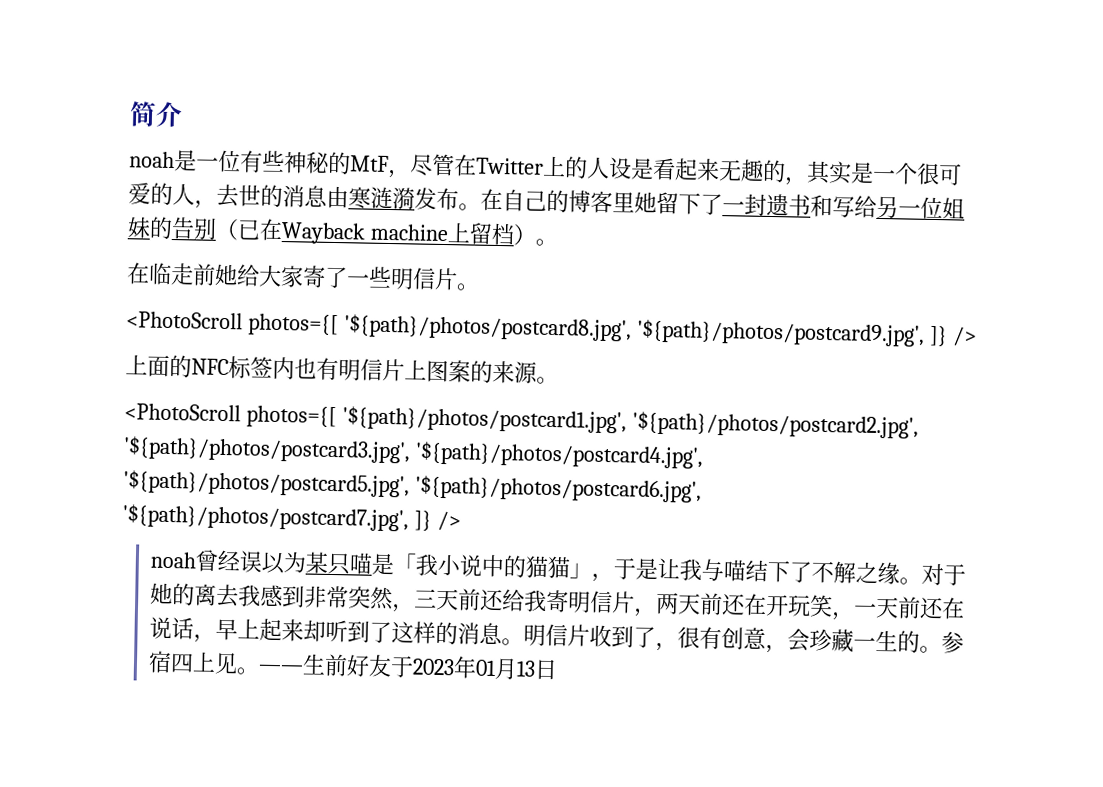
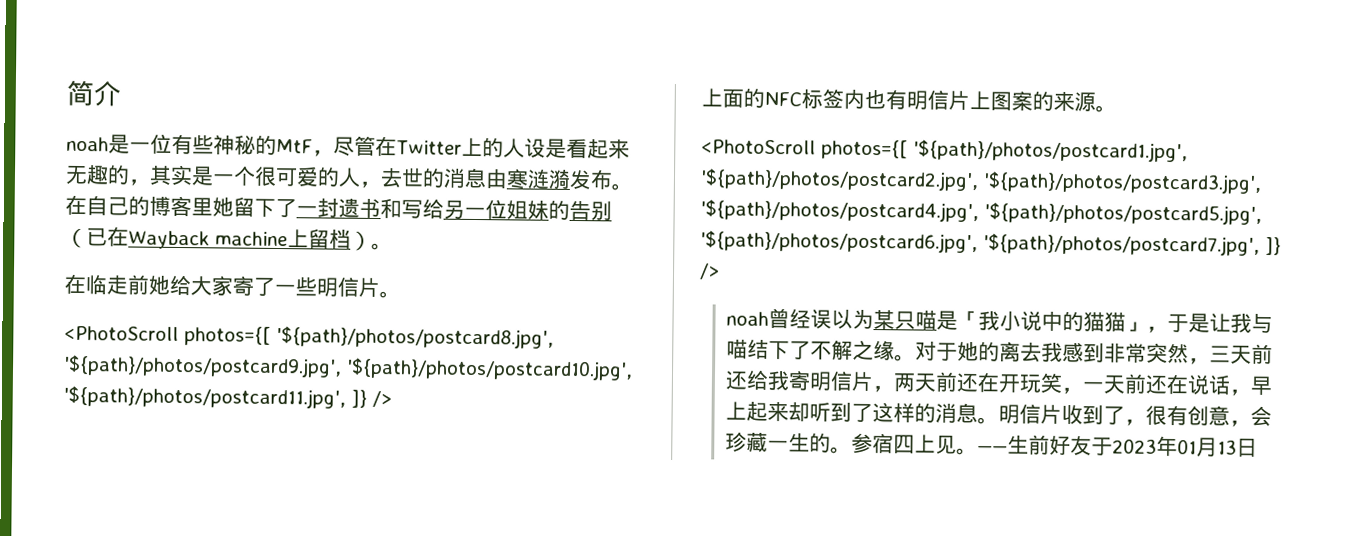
(925, 333) none -> [346,357,633,381] [63,385,346,409] '${path}/photos/postcard10.jpg', '${path}/photos/postcard11.jpg',

